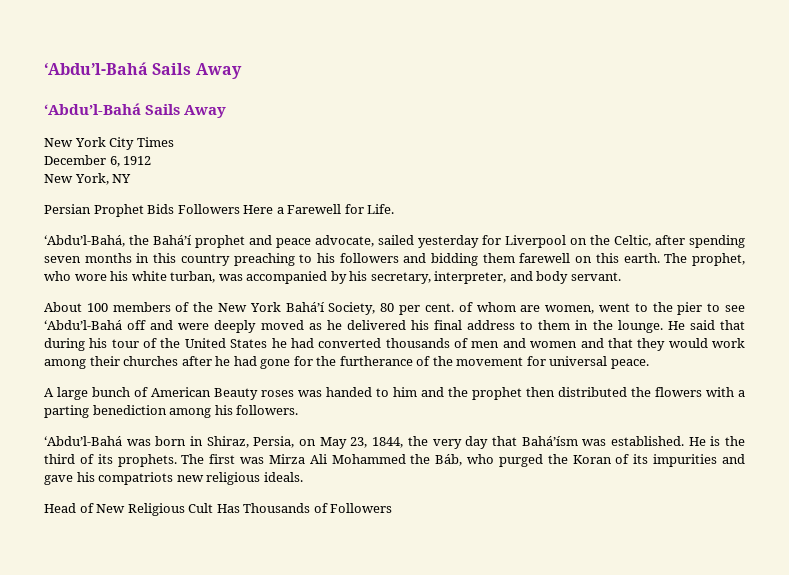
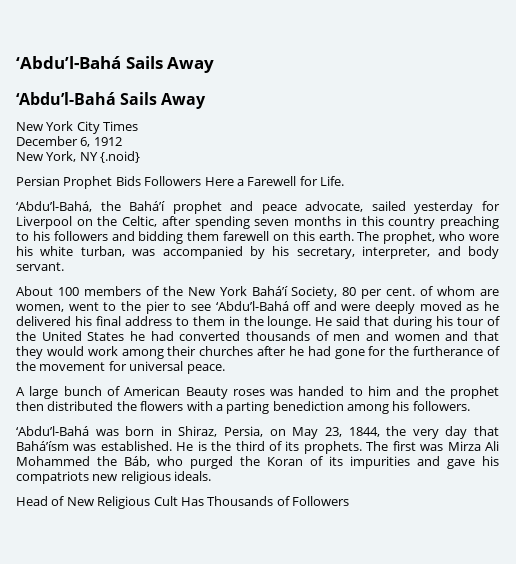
(132, 178) none -> [100,151,141,163] {.noid}

